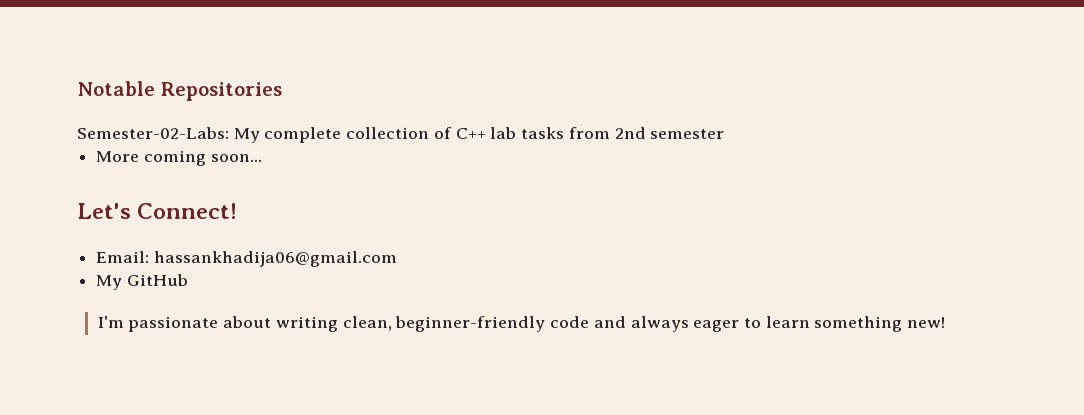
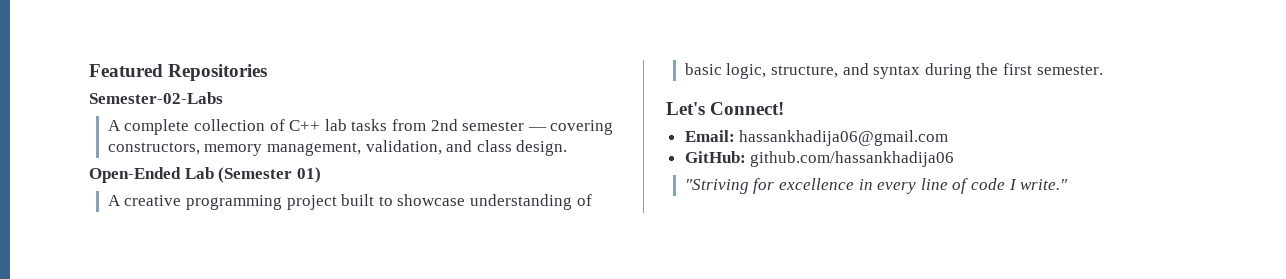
[77,81,155,96] Notable -> [89,64,163,77] Featured
[77,127,260,143] Semester-02-Labs: My -> [89,92,223,104] [107,120,121,131] Semester-02-Labs // A
[96,150,262,166] [77,203,238,219] [96,251,397,267] [96,274,188,290] [97,316,946,332] // More coming soon... // Let's Connect! // Email: hassankhadija06@gmail.com // My GitHub // I'm passionate about writing clean, beginner-friendly code and always eager to learn something new! -> [527,120,614,135] [107,140,568,156] [89,167,321,183] [107,194,592,210] [684,63,1103,79] [666,102,785,115] [684,130,949,146] [684,151,955,167] [684,178,1069,194] — covering constructors, memory management, validation, and class design. // Open-Ended Lab (Semester 01) // A creative programming project built to showcase understanding of basic logic, structure, and syntax during the first semester. // Let's Connect! // Email: hassankhadija06@gmail.com // GitHub: github.com/hassankhadija06 // "Striving for excellence in every line of code I write."

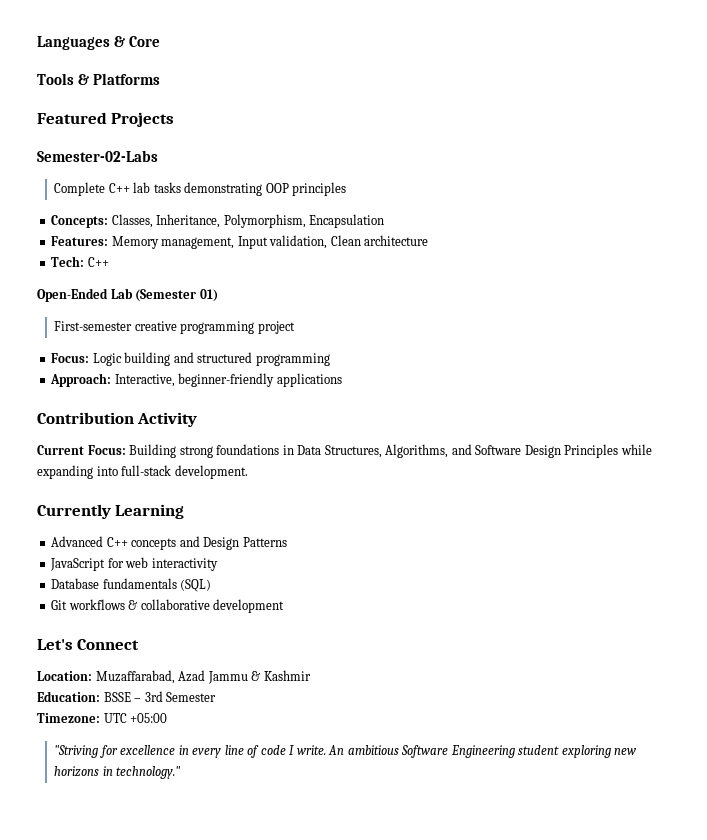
[89,64,268,81] [89,92,223,104] [107,119,614,135] [107,140,568,156] Featured Repositories // Semester-02-Labs // A complete collection of C++ lab tasks from 2nd semester — covering constructors, memory management, validation, and class design. -> [37,36,160,50] [37,73,160,85] [37,112,175,127] [37,150,158,162] [54,182,347,196] [51,214,385,228] [51,235,429,249] [51,256,109,267] Languages & Core // Tools & Platforms // Featured Projects // Semester-02-Labs // Complete C++ lab tasks demonstrating OOP principles // Concepts: Classes, Inheritance, Polymorphism, Encapsulation // Features: Memory management, Input validation, Clean architecture // Tech: C++
[107,195,121,206] A -> [54,321,133,331] First-semester
[341,194,592,210] [684,63,1103,79] [666,102,785,115] [684,130,949,146] [684,151,955,167] built to showcase understanding of basic logic, structure, and syntax during the first semester. // Let's Connect! // Email: hassankhadija06@gmail.com // GitHub: github.com/hassankhadija06 -> [51,352,330,366] [50,373,342,387] [37,412,198,427] [37,444,652,458] [37,465,248,479] [37,504,185,519] [51,536,287,550] [50,557,218,571] [51,578,212,592] [51,599,285,613] [37,639,140,650] [37,670,311,684] [37,691,217,702] [37,713,168,723] // Focus: Logic building and structured programming // Approach: Interactive, beginner-friendly applications // Contribution Activity // Current Focus: Building strong foundations in Data Structures, Algorithms, and Software Design Principles while expanding into full-stack development. // Currently Learning // Advanced C++ concepts and Design Patterns // JavaScript for web interactivity // Database fundamentals (SQL) // Git workflows & collaborative development // Let's Connect // Location: Muzaffarabad, Azad Jammu & Kashmir // Education: BSSE – 3rd Semester // Timezone: UTC +05:00
[1020,179,1069,190] write." -> [296,745,638,758] [54,766,181,779] write. An ambitious Software Engineering student exploring new horizons in technology."

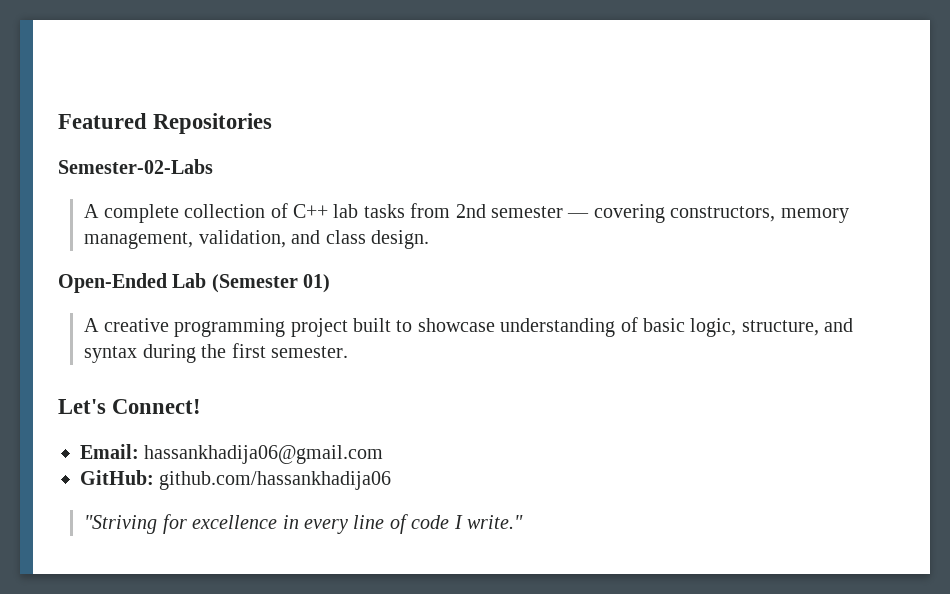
[37,36,160,50] [37,73,160,85] [37,112,175,127] [37,150,158,162] [54,182,347,196] [51,214,385,228] [51,235,429,249] [51,256,109,267] Languages & Core // Tools & Platforms // Featured Projects // Semester-02-Labs // Complete C++ lab tasks demonstrating OOP principles // Concepts: Classes, Inheritance, Polymorphism, Encapsulation // Features: Memory management, Input validation, Clean architecture // Tech: C++ -> [58,113,273,134] [58,159,213,174] [84,203,849,223] [84,230,429,249] Featured Repositories // Semester-02-Labs // A complete collection of C++ lab tasks from 2nd semester — covering constructors, memory management, validation, and class design.
[54,321,133,331] First-semester -> [84,318,100,332] A
[51,352,330,366] [50,373,342,387] [37,412,198,427] [37,444,652,458] [37,465,248,479] [37,504,185,519] [51,536,287,550] [50,557,218,571] [51,578,212,592] [51,599,285,613] [37,639,140,650] [37,670,311,684] [37,691,217,702] [37,713,168,723] // Focus: Logic building and structured programming // Approach: Interactive, beginner-friendly applications // Contribution Activity // Current Focus: Building strong foundations in Data Structures, Algorithms, and Software Design Principles while expanding into full-stack development. // Currently Learning // Advanced C++ concepts and Design Patterns // JavaScript for web interactivity // Database fundamentals (SQL) // Git workflows & collaborative development // Let's Connect // Location: Muzaffarabad, Azad Jammu & Kashmir // Education: BSSE – 3rd Semester // Timezone: UTC +05:00 -> [352,317,854,337] [84,343,348,363] [58,399,202,414] [80,444,384,464] [80,470,392,490] built to showcase understanding of basic logic, structure, and syntax during the first semester. // Let's Connect! // Email: hassankhadija06@gmail.com // GitHub: github.com/hassankhadija06
[296,745,638,758] [54,766,181,779] write. An ambitious Software Engineering student exploring new horizons in technology." -> [466,515,523,529] write."

